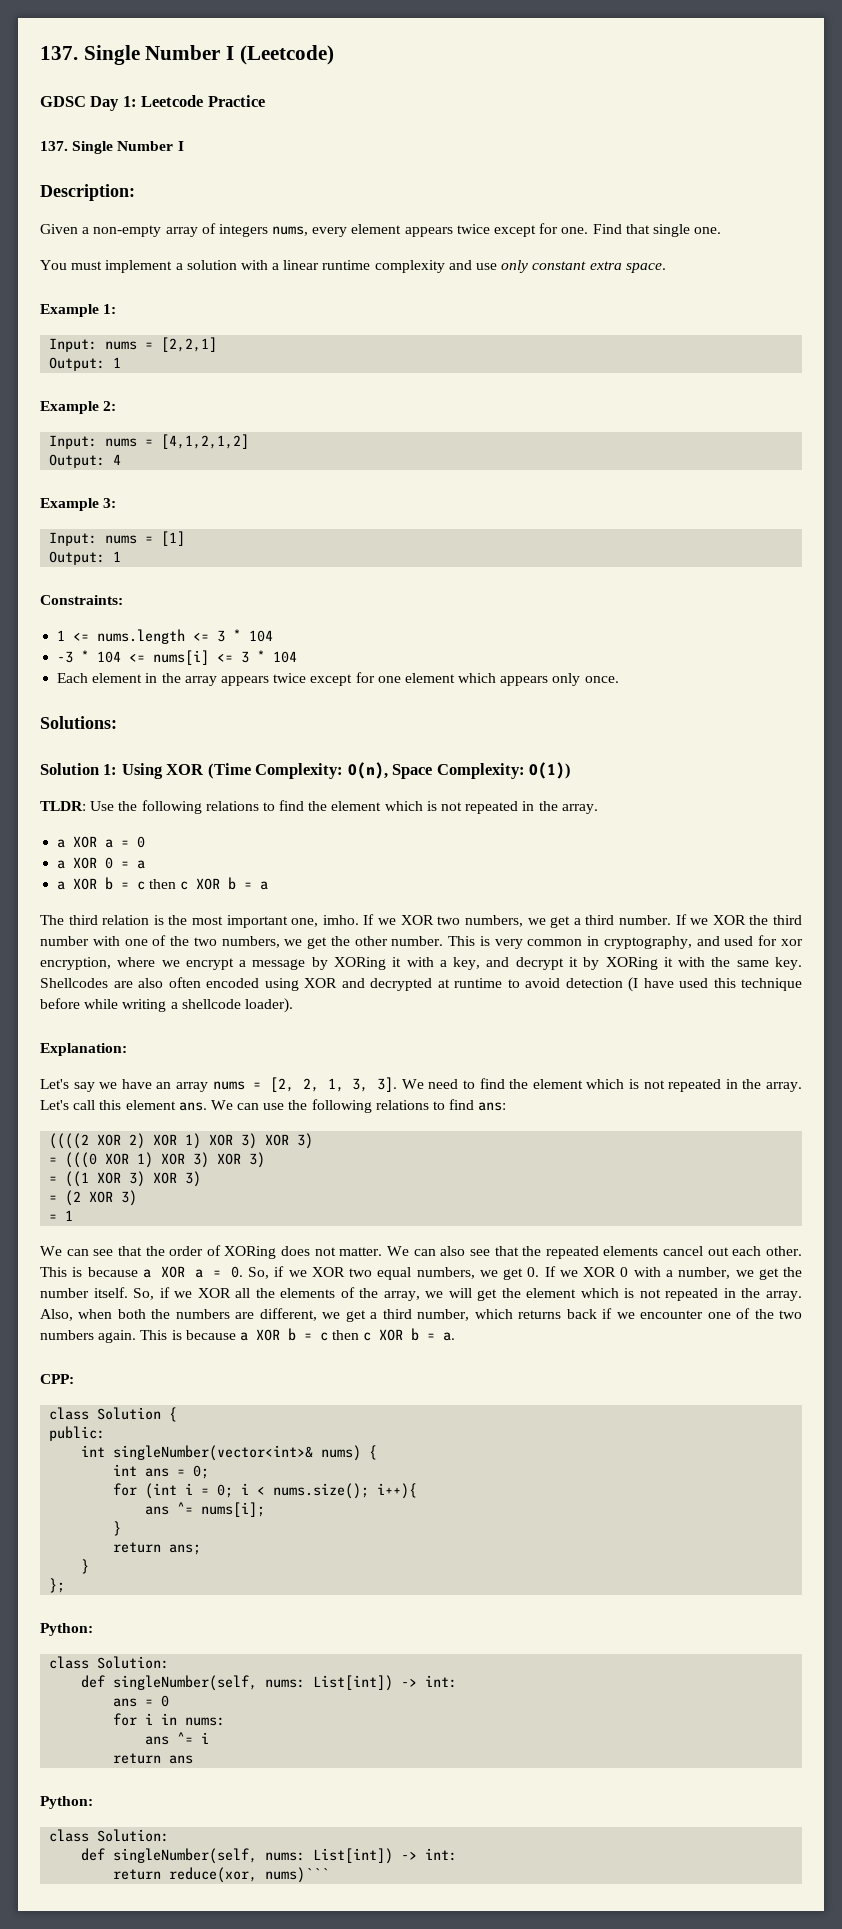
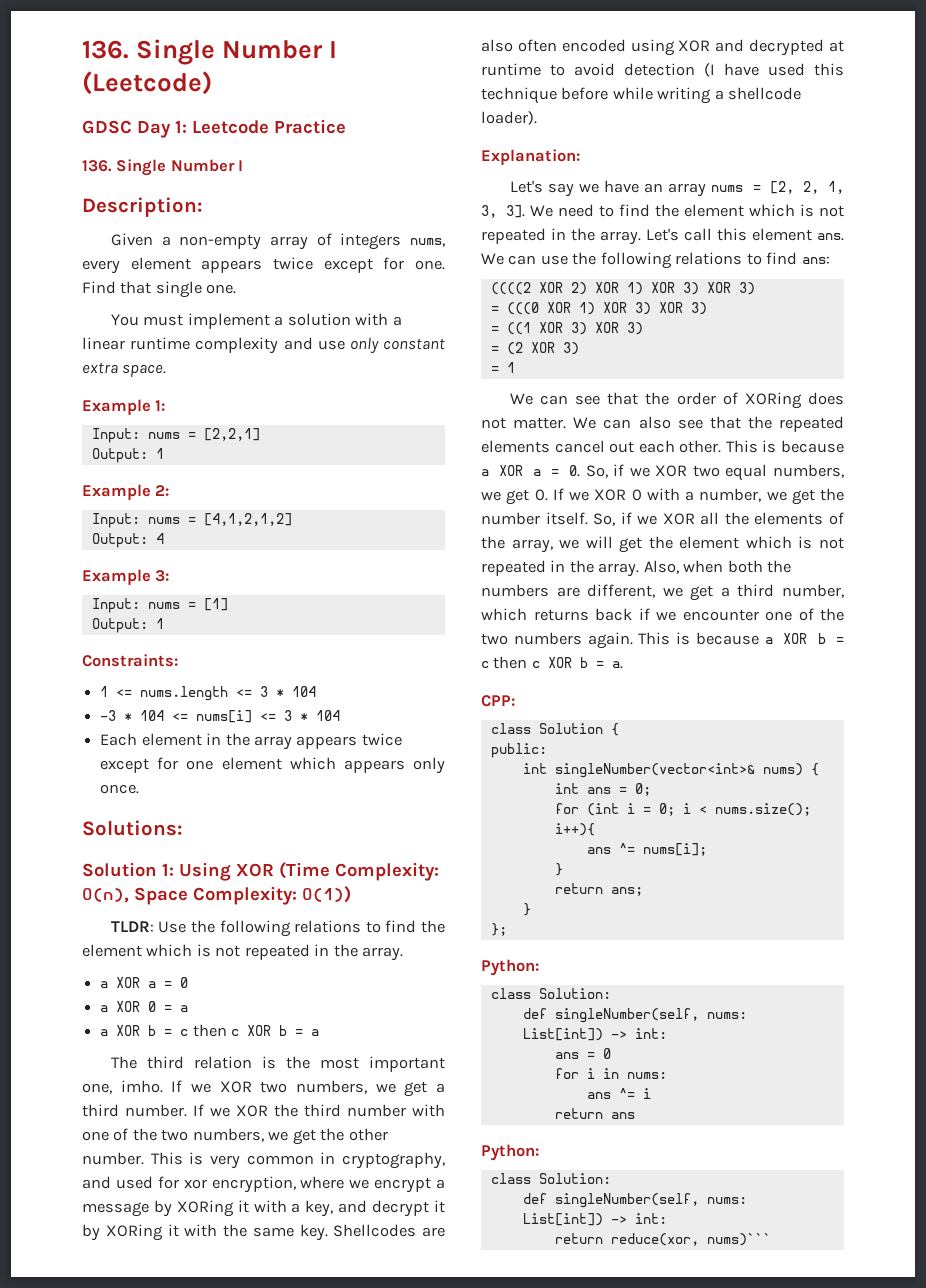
[40,46,78,60] 137. -> [82,40,129,59] 136.
[40,141,68,151] 137. -> [82,160,112,172] 136.

